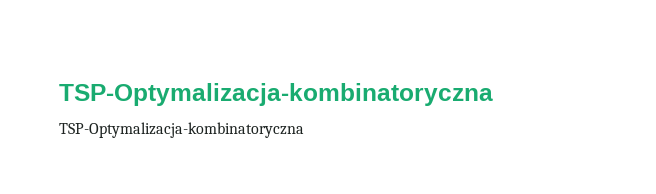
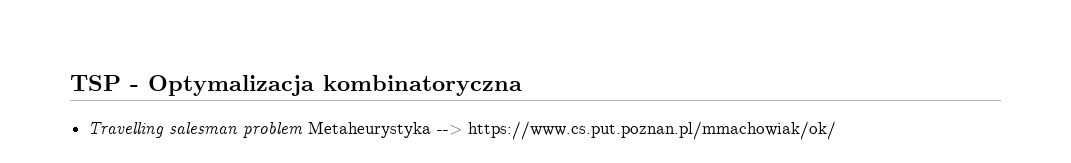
[59,83,493,106] [59,122,304,138] TSP-Optymalizacja-kombinatoryczna // TSP-Optymalizacja-kombinatoryczna -> [70,75,522,96] [88,121,837,140] TSP - Optymalizacja kombinatoryczna // Travelling salesman problem Metaheurystyka --> https://www.cs.put.poznan.pl/mmachowiak/ok/

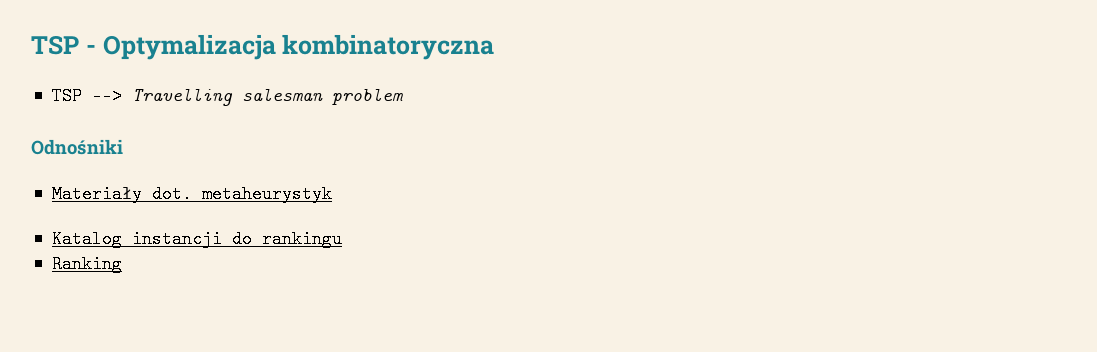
(522, 85) none -> [51,87,122,105] TSP -->
[308,121,837,140] Metaheurystyka --> https://www.cs.put.poznan.pl/mmachowiak/ok/ -> [31,139,123,155] [51,185,332,203] [51,230,342,248] [51,255,122,273] // Odnośniki // Materiały dot. metaheurystyk // Katalog instancji do rankingu // Ranking

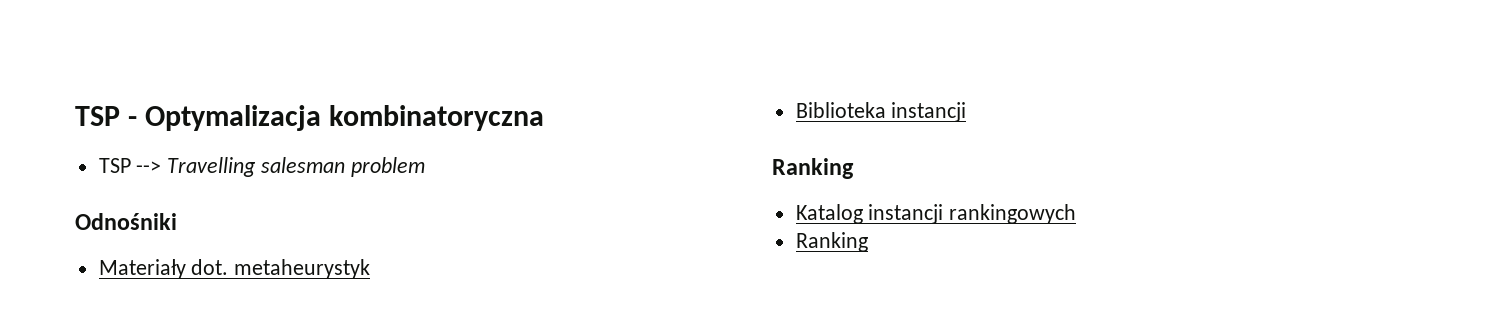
(332, 194) none -> [795,102,967,122] [772,158,854,179] // Biblioteka instancji // Ranking
[231,230,342,248] do rankingu -> [949,204,1077,224] rankingowych

